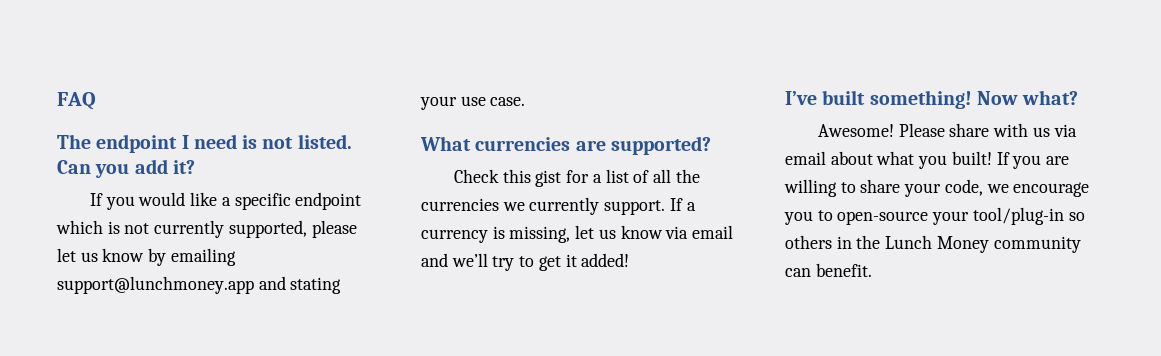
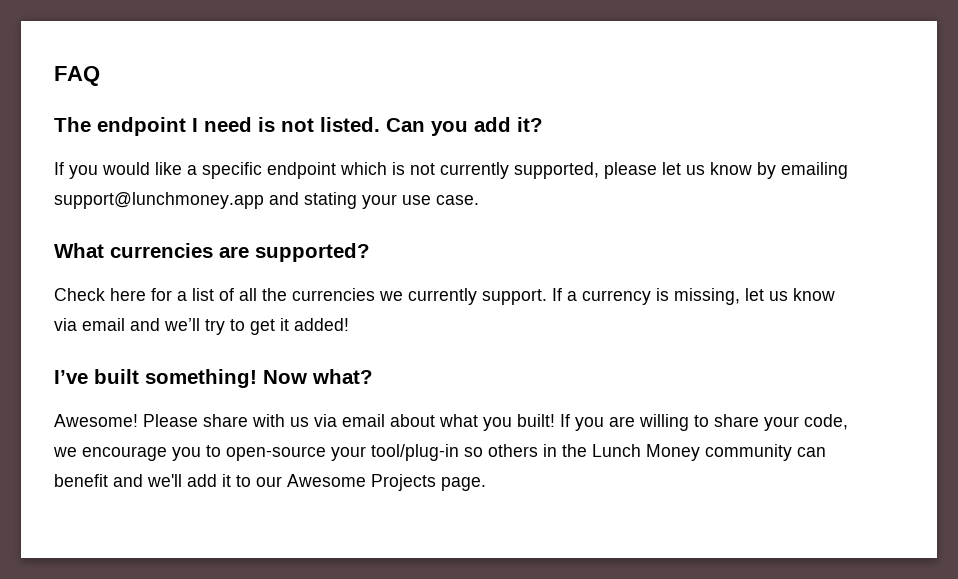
[502,169,562,187] this gist -> [110,288,146,301] here
[815,263,872,277] benefit. -> [54,474,486,491] benefit and we'll add it to our Awesome Projects page.

